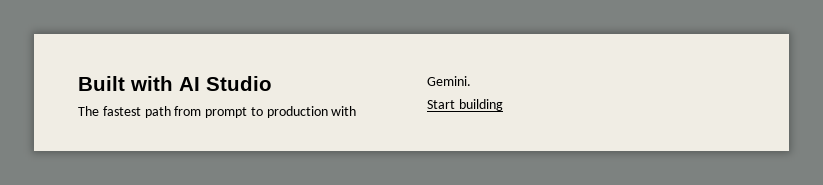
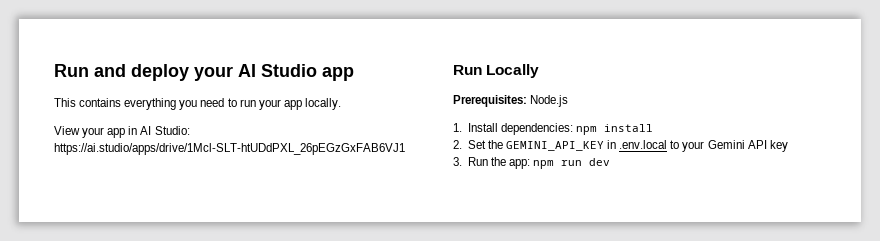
[78,76,272,91] [78,106,357,118] [427,76,471,86] [427,99,503,111] Built with AI Studio // The fastest path from prompt to production with Gemini. // Start building -> [54,64,354,81] [54,98,341,110] [54,126,190,138] [54,143,405,155] [453,64,540,78] [453,95,569,107] [453,123,654,135] [453,140,788,152] [453,157,611,169] Run and deploy your AI Studio app // This contains everything you need to run your app locally. // View your app in AI Studio: https://ai.studio/apps/drive/1Mcl-SLT-htUDdPXL_26pEGzGxFAB6VJ1 // Run Locally // Prerequisites: Node.js // 1. Install dependencies: npm install // 2. Set the GEMINI_API_KEY in .env.local to your Gemini API key // 3. Run the app: npm run dev

